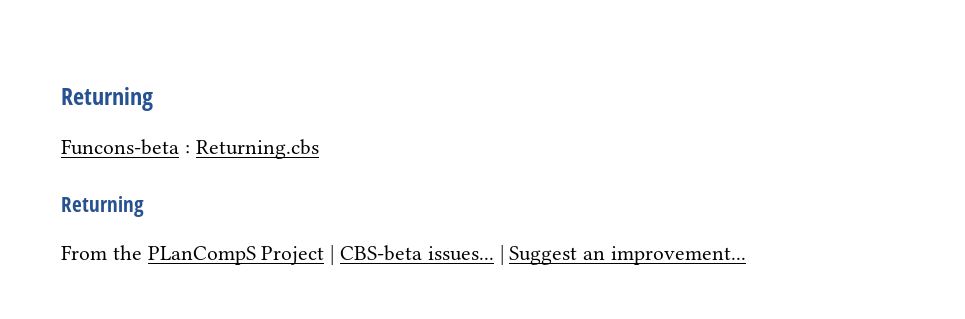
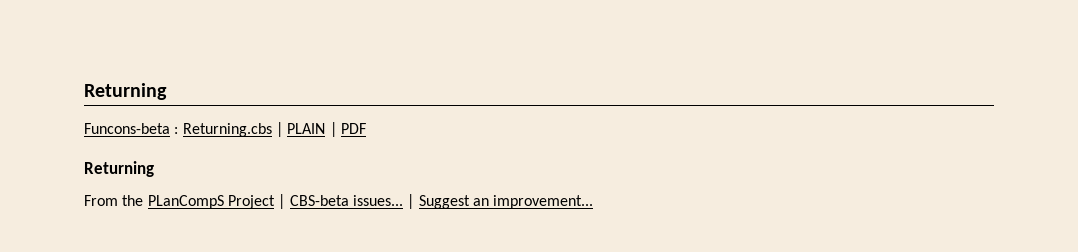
(319, 149) none -> [275,122,366,137] | PLAIN | PDF

